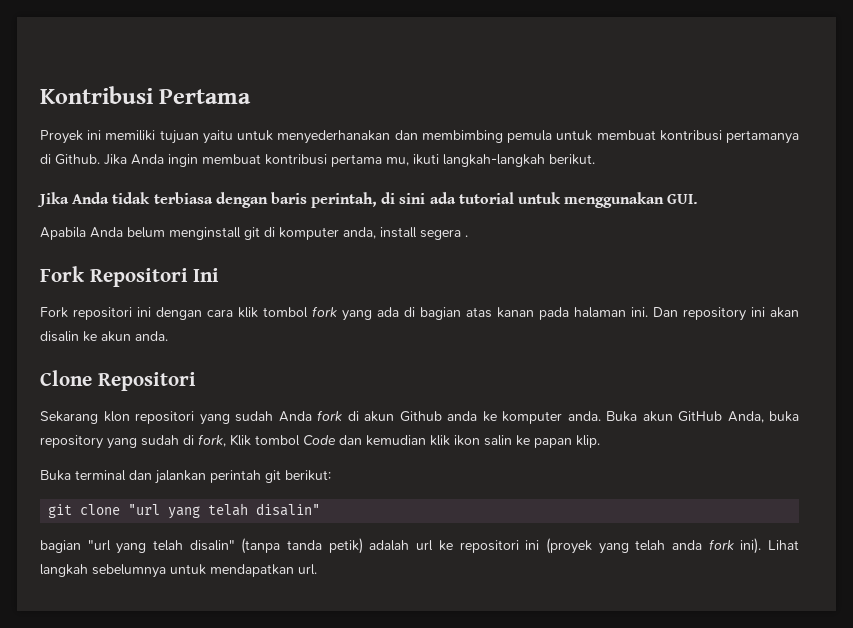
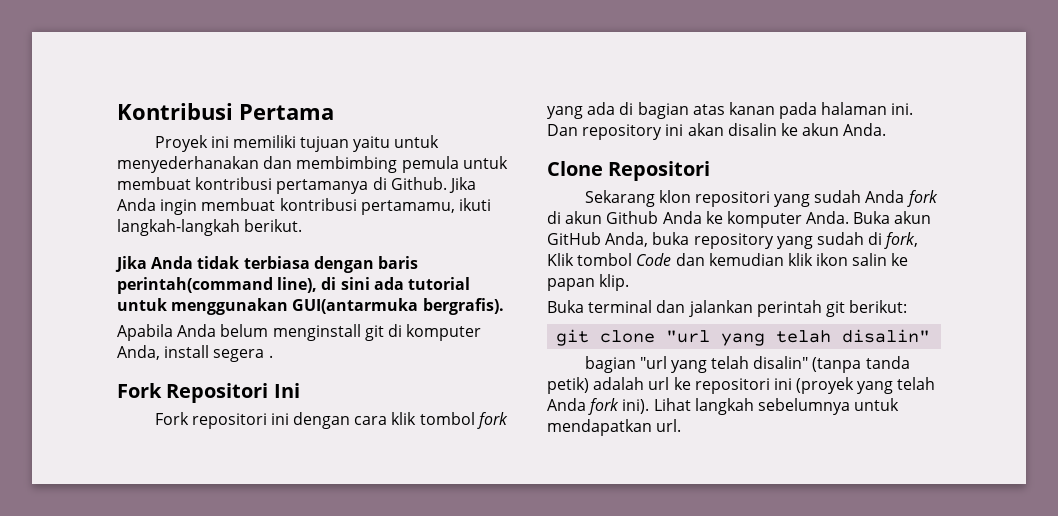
[331,154,409,167] pertama mu, -> [360,200,455,215] pertamamu,
[311,192,378,208] perintah, -> [117,277,318,294] perintah(command line),
[667,194,699,204] GUI. -> [292,298,504,315] GUI(antarmuka bergrafis).
[343,227,376,239] anda, -> [117,345,160,360] Anda,
[135,331,168,341] anda. -> [843,123,887,136] Anda.
[447,411,477,421] anda -> [662,211,702,224] Anda
[567,411,601,421] anda. -> [806,211,850,224] Anda.
[671,540,702,550] anda -> [547,398,586,411] Anda

